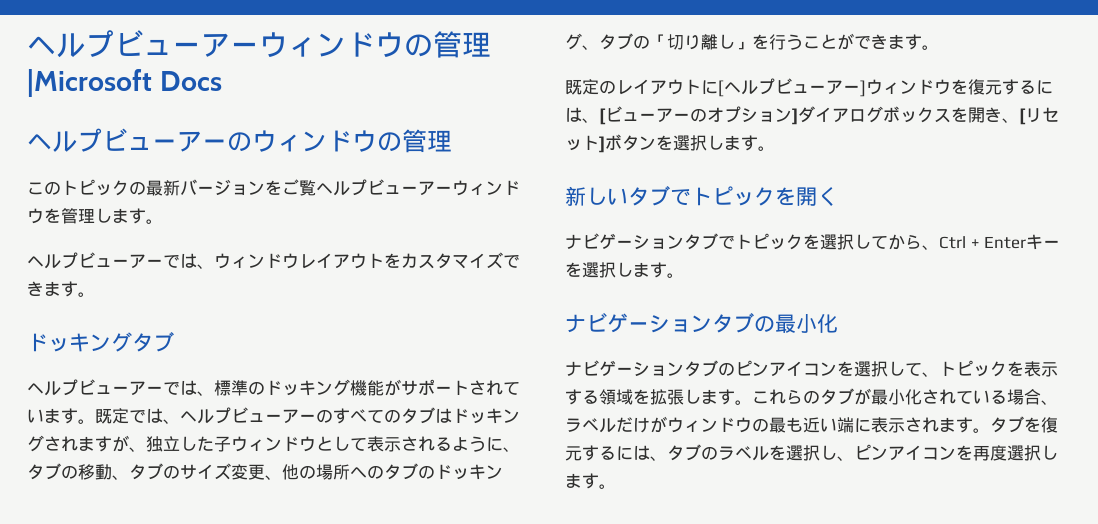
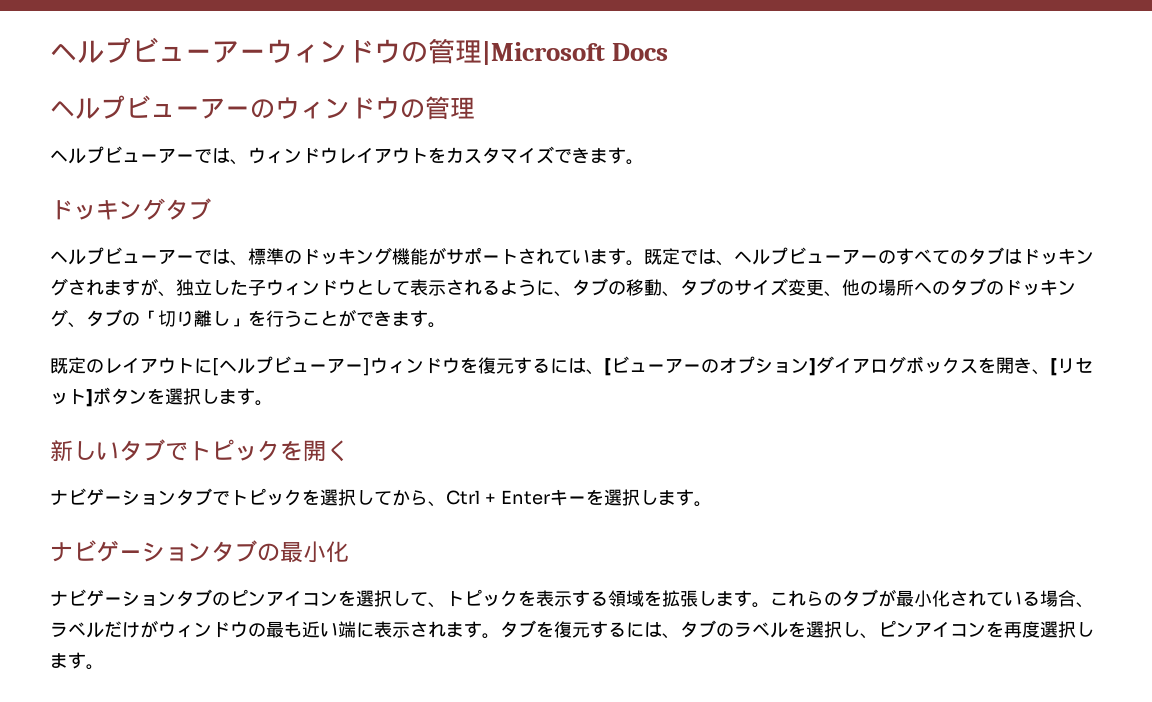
[27,179,520,196] [27,208,163,224] // このトピックの最新バージョンをご覧ヘルプビューアーウィンドウを管理します。 -> (475, 108) none

